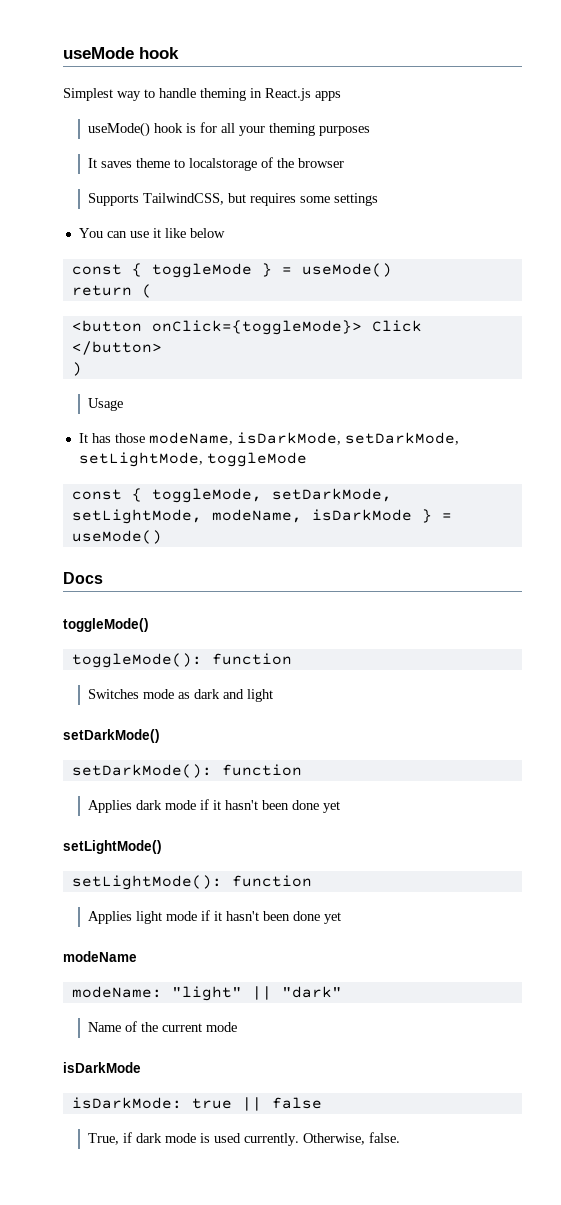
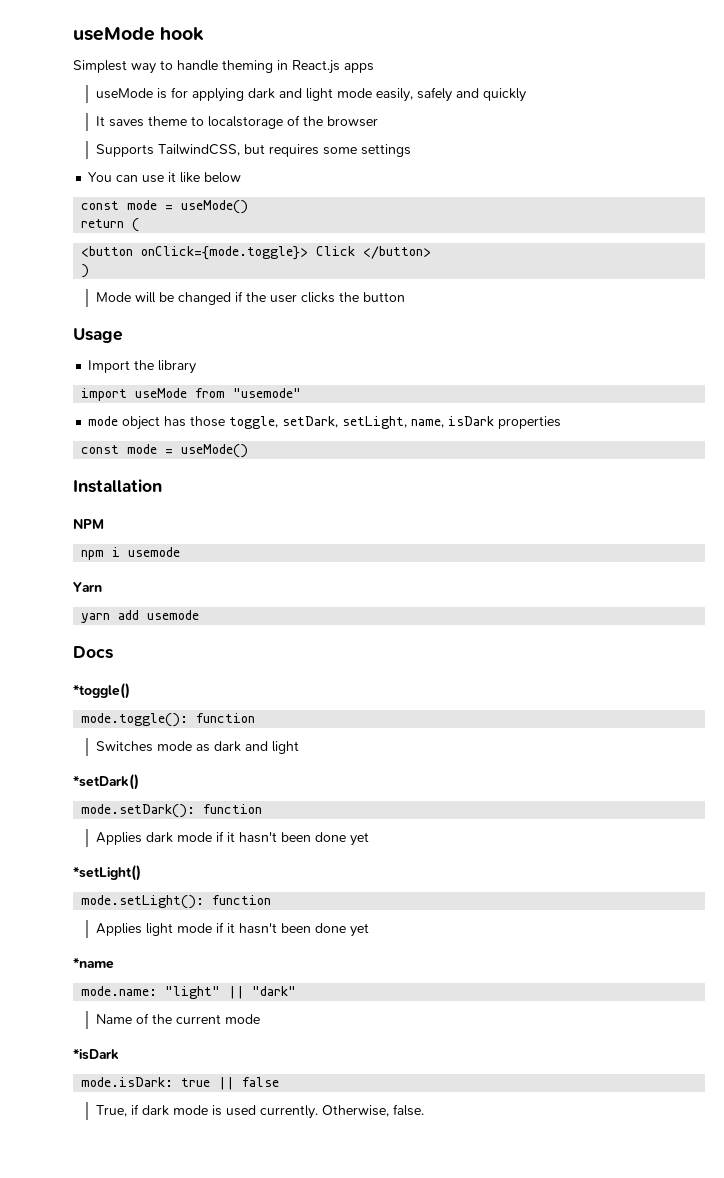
[88,122,371,137] useMode() hook is for all your theming purposes -> [96,87,527,102] useMode is for applying dark and light mode easily, safely and quickly
[131,263,272,278] { toggleMode } -> [127,200,158,210] mode
[151,320,362,335] onClick={toggleMode}> -> [141,246,309,260] onClick={mode.toggle}>
[88,398,124,411] [78,432,459,445] [78,452,307,467] [71,488,392,503] [71,509,452,524] [71,530,162,544] Usage // It has those modeName, isDarkMode, setDarkMode, setLightMode, toggleMode // const { toggleMode, setDarkMode, setLightMode, modeName, isDarkMode } = useMode() -> [96,291,406,305] [73,328,123,343] [88,360,197,374] [81,388,302,401] [88,416,562,430] [81,444,249,458] [73,479,162,493] [73,519,104,529] [81,547,181,560] [73,582,102,592] [81,610,200,623] Mode will be changed if the user clicks the button // Usage // Import the library // import useMode from "usemode" // mode object has those toggle, setDark, setLight, name, isDark properties // const mode = useMode() // Installation // NPM // npm i usemode // Yarn // yarn add usemode
[63,618,149,632] [71,653,202,668] toggleMode() // toggleMode(): -> [73,683,130,699] [81,713,189,727] *toggle() // mode.toggle():
[63,729,160,743] [71,764,212,778] setDarkMode() // setDarkMode(): -> [73,774,139,790] [81,804,196,818] *setDark() // mode.setDark():
[63,840,162,854] [71,875,222,890] setLightMode() // setLightMode(): -> [73,865,141,881] [81,895,205,909] *setLight() // mode.setLight():
[63,951,137,962] [71,986,162,998] modeName // modeName: -> [73,957,114,969] [81,986,158,996] *name // mode.name:
[63,1062,141,1073] [71,1097,182,1109] isDarkMode // isDarkMode: -> [73,1048,119,1060] [81,1077,174,1087] *isDark // mode.isDark:

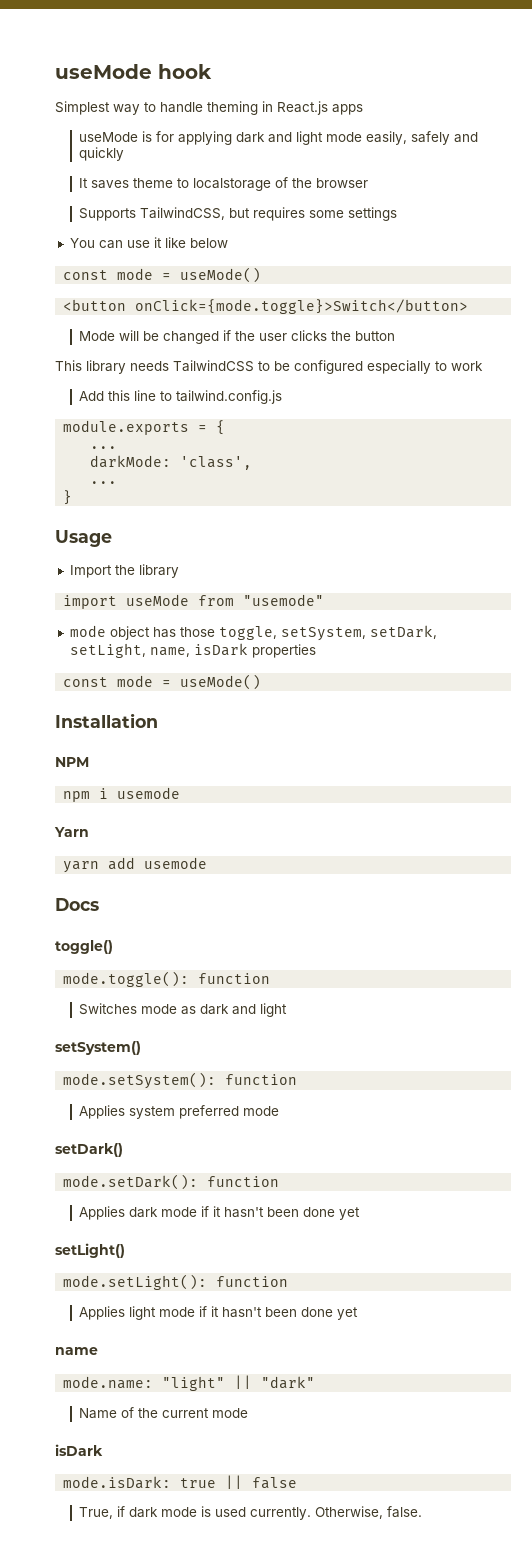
[81,218,140,232] // return ( -> (262, 275) none
[141,246,432,260] [81,264,90,278] onClick={mode.toggle}> Click </button> // ) -> [135,299,469,314] onClick={mode.toggle}>Switch</button>
(406, 297) none -> [55,360,483,374] [79,390,283,404] [63,420,226,435] [90,446,118,449] [90,455,253,470] [90,481,118,484] [63,490,73,505] // This library needs TailwindCSS to be configured especially to work // Add this line to tailwind.config.js // module.exports = { // ... // darkMode: 'class', // ... // }
(279, 422) none -> [280,627,366,641] setSystem,
[73,683,130,699] *toggle() -> [55,940,113,954] toggle()
[73,774,139,790] *setDark() -> [55,1041,141,1055] [63,1072,298,1089] [79,1105,280,1119] [55,1143,123,1157] setSystem() // mode.setSystem(): function // Applies system preferred mode // setDark()
[73,865,141,881] *setLight() -> [55,1243,125,1258] setLight()
[73,957,114,969] *name -> [55,1347,98,1355] name
[73,1048,119,1060] *isDark -> [55,1444,103,1456] isDark

